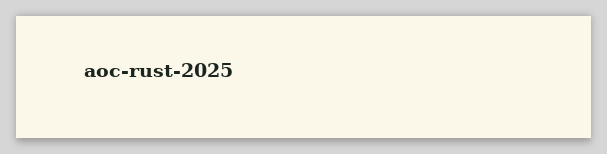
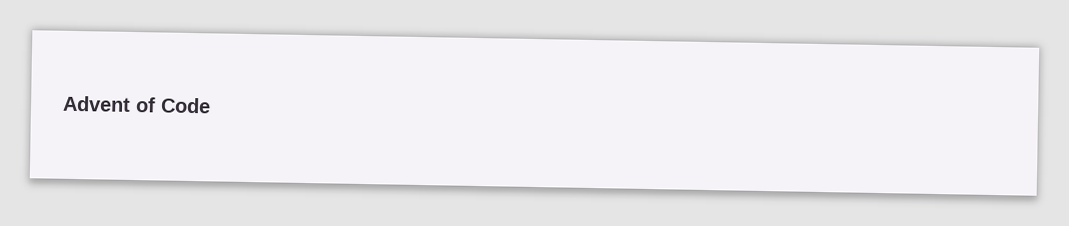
[84,63,233,77] aoc-rust-2025 -> [62,95,211,114] Advent of Code

